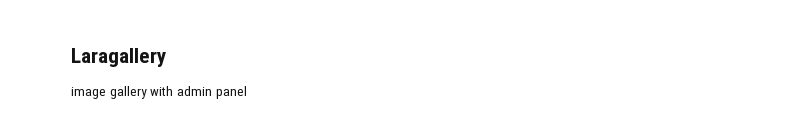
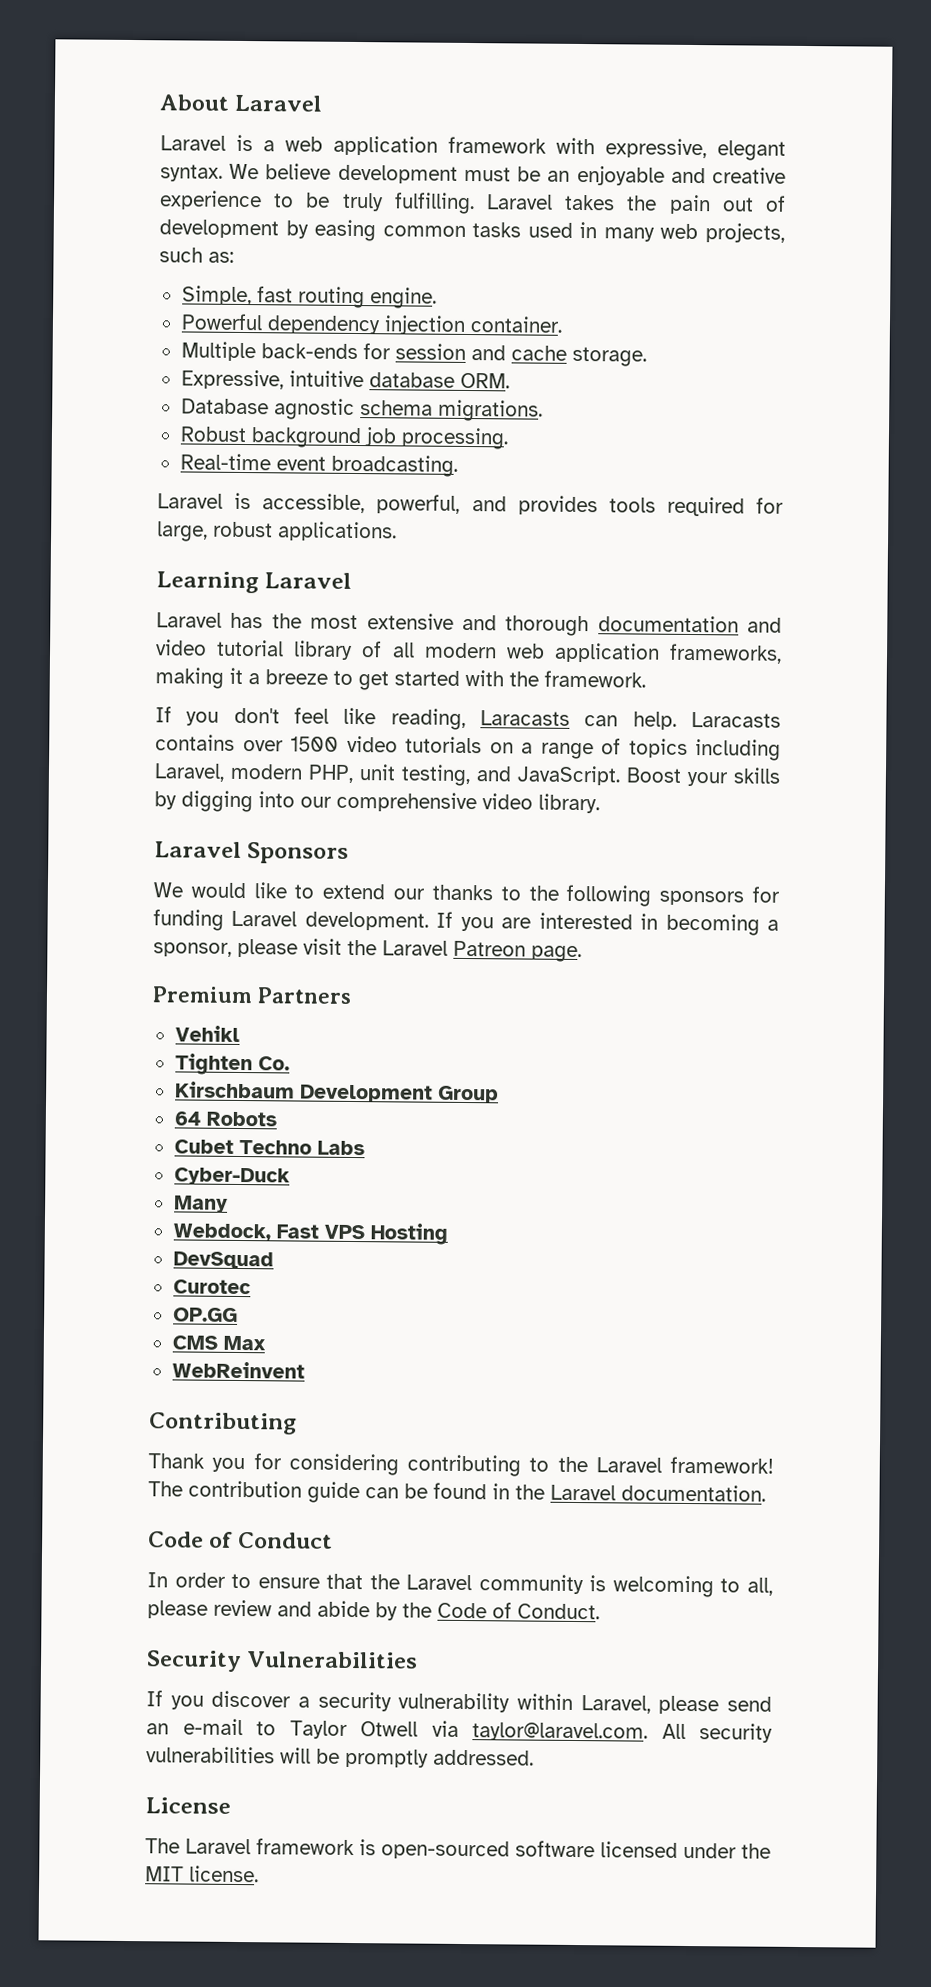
[71,48,166,67] [71,86,247,99] Laragallery // image gallery with admin panel -> [159,94,323,112] [160,134,786,161] [160,163,786,186] [159,190,786,215] [159,219,785,243] [159,247,234,263] [181,285,437,309] [180,313,563,335] [180,341,647,367] [180,369,510,390] [180,398,543,422] [179,426,509,450] [179,453,458,477] [157,492,784,517] [157,521,397,542] [156,571,353,594] [156,612,782,637] [155,639,782,664] [155,667,646,691] [155,706,781,730] [155,734,781,761] [154,763,781,787] [154,790,600,814] [154,841,350,864] [153,882,780,907] [153,909,780,936] [153,938,582,963] [152,986,352,1004] [174,1025,240,1042] [174,1053,290,1076] [174,1081,499,1104] [173,1111,277,1127] [173,1139,365,1156] [173,1167,290,1186] [173,1195,228,1213] [172,1223,448,1245] [172,1251,274,1270] [172,1279,251,1295] [172,1307,238,1322] [171,1335,266,1351] [171,1361,305,1379] [149,1412,297,1435] [148,1453,774,1477] [148,1480,766,1504] [148,1531,333,1549] [147,1572,773,1598] [147,1599,600,1621] [146,1650,419,1673] [146,1690,772,1715] [146,1718,773,1743] [146,1746,534,1768] [145,1797,231,1814] [145,1838,771,1860] [145,1865,259,1883] About Laravel // Laravel is a web application framework with expressive, elegant syntax. We believe development must be an enjoyable and creative experience to be truly fulfilling. Laravel takes the pain out of development by easing common tasks used in many web projects, such as: // Simple, fast routing engine. // Powerful dependency injection container. // Multiple back-ends for session and cache storage. // Expressive, intuitive database ORM. // Database agnostic schema migrations. // Robust background job processing. // Real-time event broadcasting. // Laravel is accessible, powerful, and provides tools required for large, robust applications. // Learning Laravel // Laravel has the most extensive and thorough documentation and video tutorial library of all modern web application frameworks, making it a breeze to get started with the framework. // If you don't feel like reading, Laracasts can help. Laracasts contains over 1500 video tutorials on a range of topics including Laravel, modern PHP, unit testing, and JavaScript. Boost your skills by digging into our comprehensive video library. // Laravel Sponsors // We would like to extend our thanks to the following sponsors for funding Laravel development. If you are interested in becoming a sponsor, please visit the Laravel Patreon page. // Premium Partners // Vehikl // Tighten Co. // Kirschbaum Development Group // 64 Robots // Cubet Techno Labs // Cyber-Duck // Many // Webdock, Fast VPS Hosting // DevSquad // Curotec // OP.GG // CMS Max // WebReinvent // Contributing // Thank you for considering contributing to the Laravel framework! The contribution guide can be found in the Laravel documentation. // Code of Conduct // In order to ensure that the Laravel community is welcoming to all, please review and abide by the Code of Conduct. // Security Vulnerabilities // If you discover a security vulnerability within Laravel, please send an e-mail to Taylor Otwell via taylor@laravel.com. All security vulnerabilities will be promptly addressed. // License // The Laravel framework is open-sourced software licensed under the MIT license.

